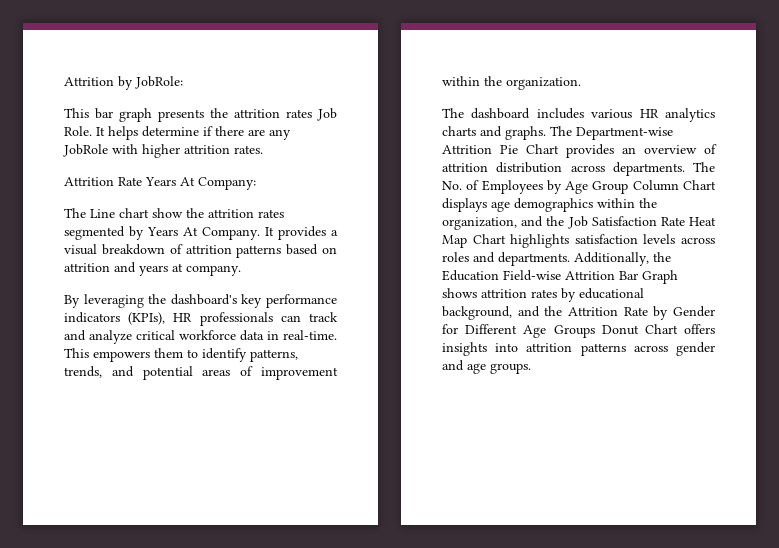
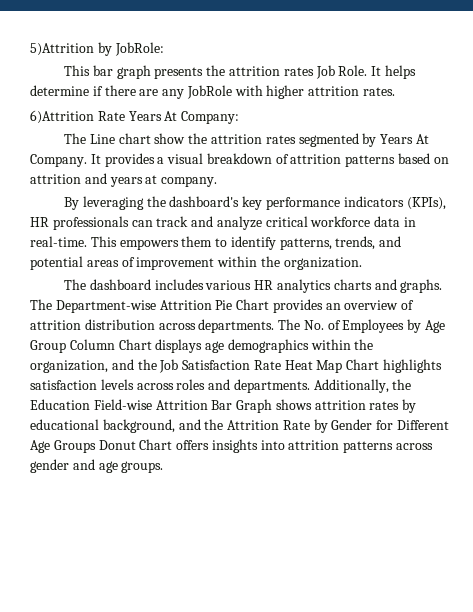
[64,77,114,86] Attrition -> [30,43,94,56] 5)Attrition
[64,177,114,186] Attrition -> [30,110,94,124] 6)Attrition

